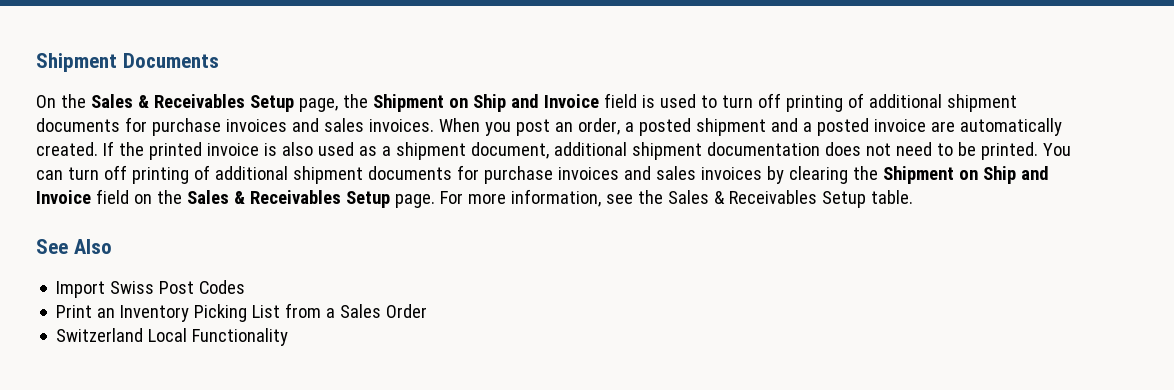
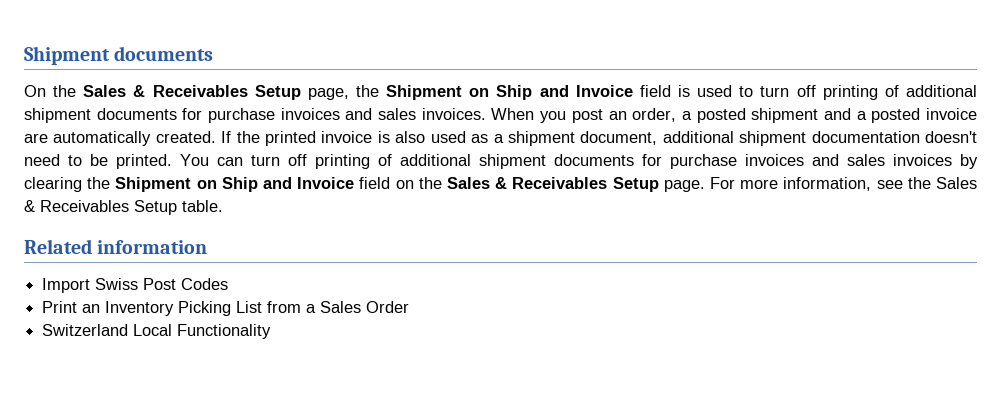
[36,53,219,72] Shipment Documents -> [24,46,214,65] Shipment documents
[824,142,891,156] does not -> [924,131,977,143] doesn't
[36,239,112,254] See Also -> [24,239,208,254] Related information

